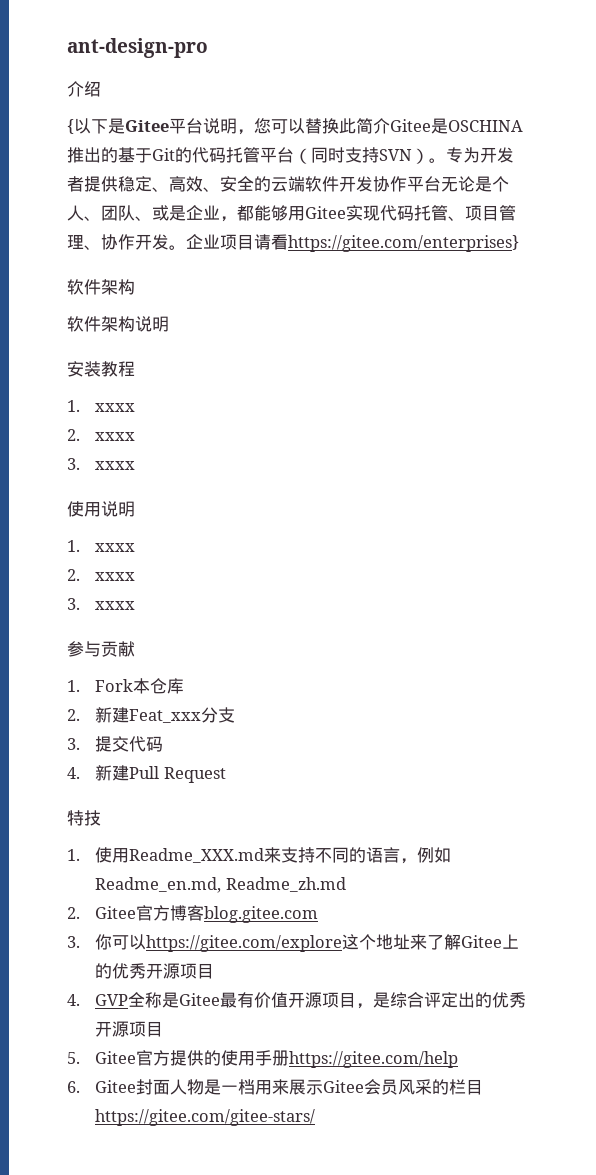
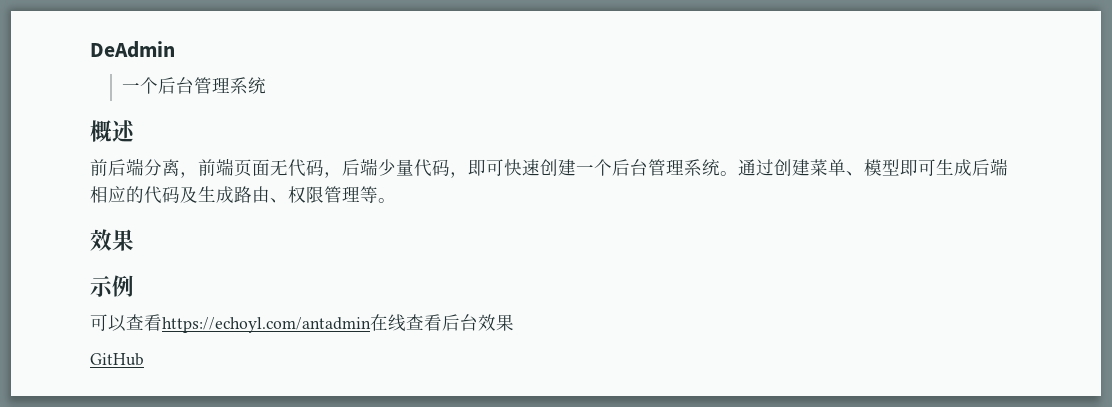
[67,38,208,58] [67,81,101,97] [67,118,523,135] [67,147,514,164] [67,176,509,192] [67,205,516,222] [67,234,519,252] [67,279,135,295] [67,316,169,332] [67,361,135,377] [67,400,136,412] [67,429,136,441] [67,458,136,470] [67,501,135,517] [67,540,136,552] [67,569,136,581] [67,598,136,610] [67,641,135,657] [67,678,185,694] [67,707,236,723] [67,736,164,752] [67,765,226,783] [67,810,101,826] [67,847,452,864] [95,877,346,893] [67,905,319,923] [67,934,520,952] [95,963,215,979] [67,992,527,1009] [95,1021,164,1037] [67,1050,459,1068] [67,1079,484,1095] [95,1109,316,1126] ant-design-pro // 介绍 // {以下是Gitee平台说明，您可以替换此简介Gitee是OSCHINA推出的基于Git的代码托管平台（同时支持SVN）。专为开发者提供稳定、高效、安全的云端软件开发协作平台无论是个人、团队、或是企业，都能够用Gitee实现代码托管、项目管理、协作开发。企业项目请看https://gitee.com/enterprises} // 软件架构 // 软件架构说明 // 安装教程 // 1. xxxx // 2. xxxx // 3. xxxx // 使用说明 // 1. xxxx // 2. xxxx // 3. xxxx // 参与贡献 // 1. Fork本仓库 // 2.新建Feat_xxx分支 // 3.提交代码 // 4.新建Pull Request // 特技 // 1.使用Readme_XXX.md来支持不同的语言，例如Readme_en.md, Readme_zh.md // 2. Gitee官方博客blog.gitee.com // 3.你可以https://gitee.com/explore这个地址来了解Gitee上的优秀开源项目 // 4. GVP全称是Gitee最有价值开源项目，是综合评定出的优秀开源项目 // 5. Gitee官方提供的使用手册https://gitee.com/help // 6. Gitee封面人物是一档用来展示Gitee会员风采的栏目https://gitee.com/gitee-stars/ -> [90,41,175,58] [121,77,266,94] [90,120,135,142] [90,158,1008,178] [90,186,396,204] [90,229,134,251] [90,275,134,297] [90,314,514,333] [90,353,144,366] DeAdmin // 一个后台管理系统 // 概述 // 前后端分离，前端页面无代码，后端少量代码，即可快速创建一个后台管理系统。通过创建菜单、模型即可生成后端相应的代码及生成路由、权限管理等。 // 效果 // 示例 // 可以查看https://echoyl.com/antadmin在线查看后台效果 // GitHub

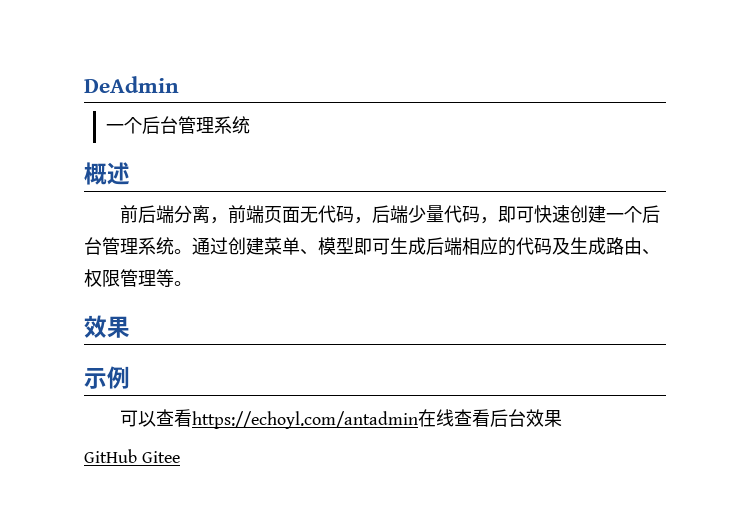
(144, 359) none -> [141,451,180,463] Gitee

